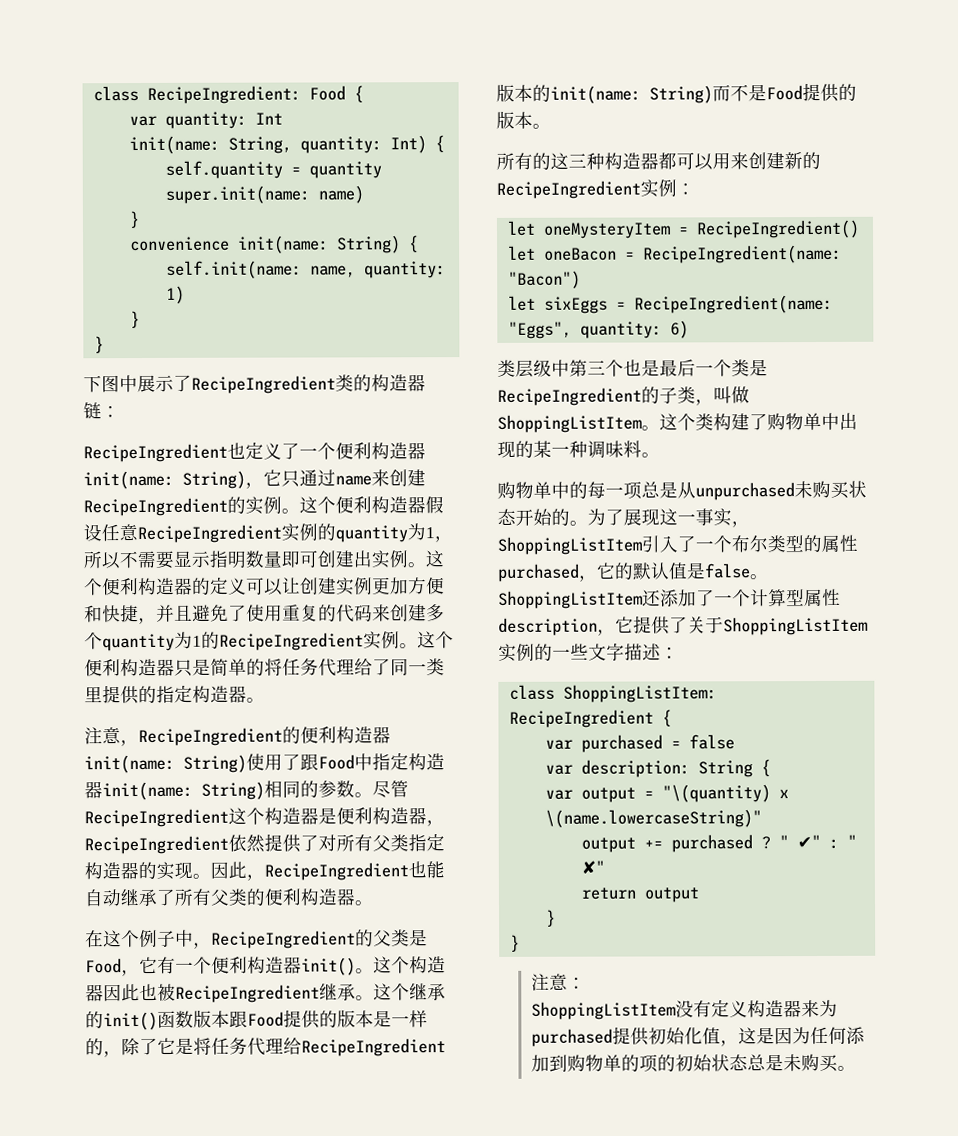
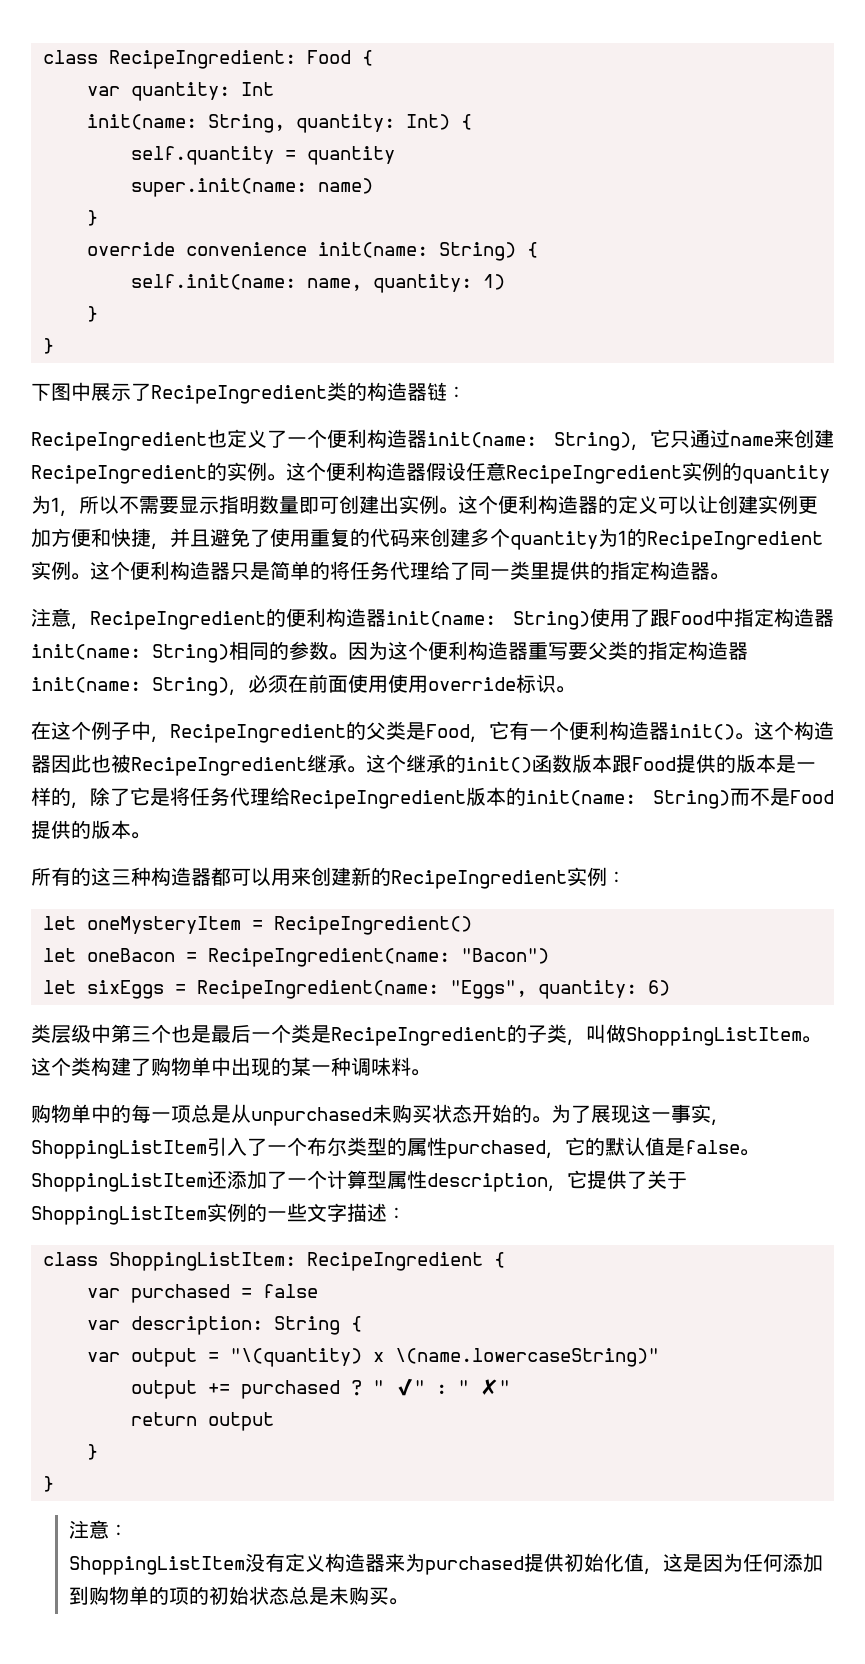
(139, 220) none -> [87,242,175,256] override
[372,780,409,799] [84,807,445,828] [84,833,445,855] [84,861,445,881] [84,888,356,907] 尽管RecipeIngredient这个构造器是便利构造器，RecipeIngredient依然提供了对所有父类指定构造器的实现。因此，RecipeIngredient也能自动继承了所有父类的便利构造器 -> [348,641,748,660] [31,674,556,696] 因为这个便利构造器重写要父类的指定构造器init(name: String)，必须在前面使用使用override标识

